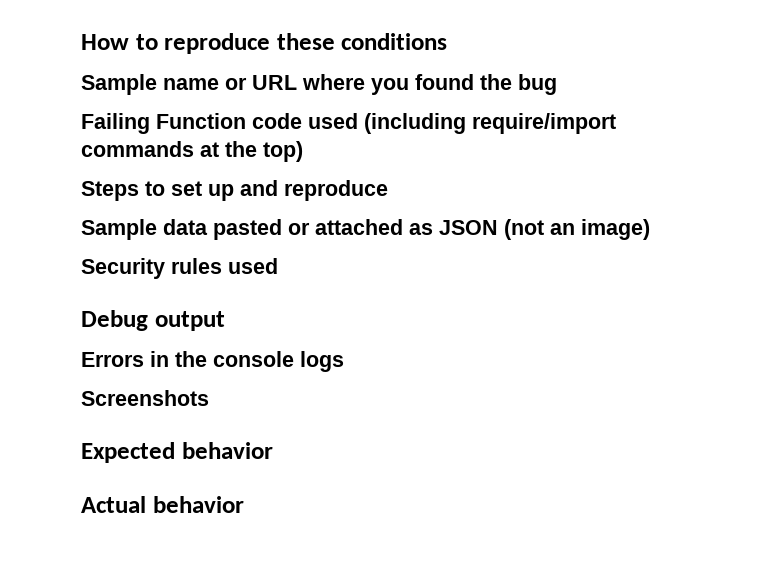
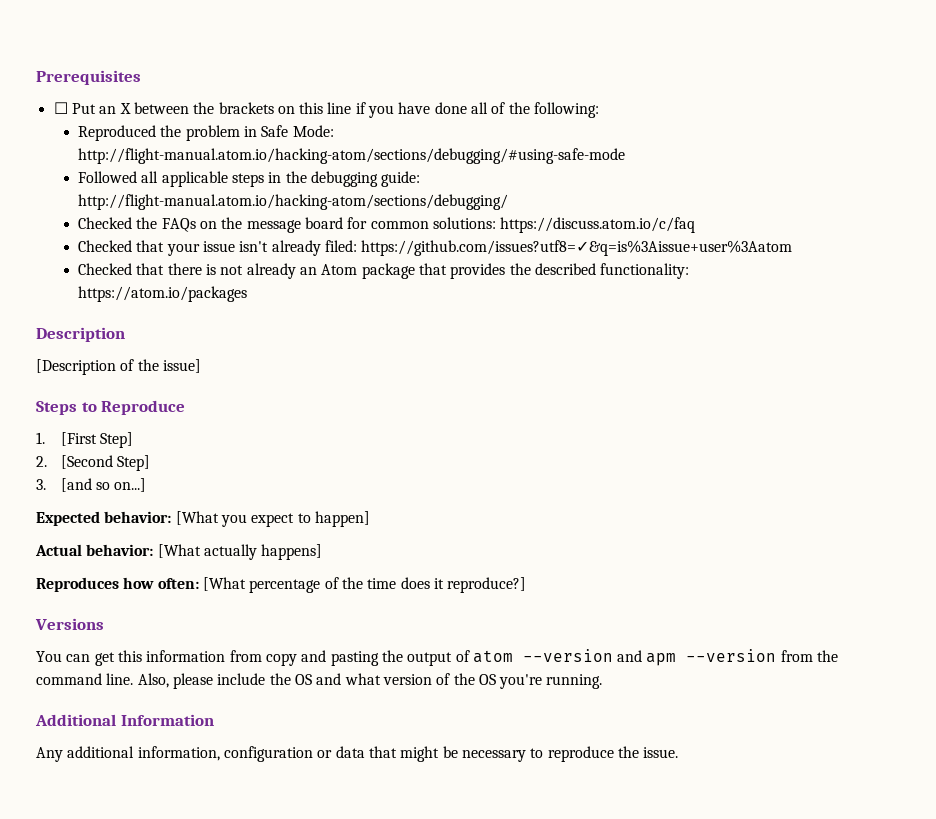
[81,33,448,54] [81,74,557,95] [81,113,616,134] [81,141,303,162] [81,180,388,201] [81,219,650,240] [81,258,278,279] [81,310,225,331] [81,351,344,372] [81,390,209,406] [81,442,273,463] [81,496,244,513] How to reproduce these conditions // Sample name or URL where you found the bug // Failing Function code used (including require/import commands at the top) // Steps to set up and reproduce // Sample data pasted or attached as JSON (not an image) // Security rules used // Debug output // Errors in the console logs // Screenshots // Expected behavior // Actual behavior -> [36,70,141,85] [53,102,600,118] [78,125,334,141] [78,148,626,164] [78,171,421,187] [78,194,509,210] [78,217,696,233] [78,240,793,256] [78,263,690,279] [78,286,248,302] [36,327,125,342] [36,359,201,375] [36,400,186,415] [36,432,133,448] [36,455,150,471] [36,478,147,492] [36,511,370,527] [35,544,323,560] [36,577,527,593] [35,618,104,630] [36,649,839,666] [36,673,603,689] [35,714,214,726] [36,746,679,762] Prerequisites // ☐ Put an X between the brackets on this line if you have done all of the following: // Reproduced the problem in Safe Mode: http://flight-manual.atom.io/hacking-atom/sections/debugging/#using-safe-mode // Followed all applicable steps in the debugging guide: http://flight-manual.atom.io/hacking-atom/sections/debugging/ // Checked the FAQs on the message board for common solutions: https://discuss.atom.io/c/faq // Checked that your issue isn't already filed: https://github.com/issues?utf8=✓&q=is%3Aissue+user%3Aatom // Checked that there is not already an Atom package that provides the described functionality: https://atom.io/packages // Description // [Description of the issue] // Steps to Reproduce // 1. [First Step] // 2. [Second Step] // 3. [and so on...] // Expected behavior: [What you expect to happen] // Actual behavior: [What actually happens] // Reproduces how often: [What percentage of the time does it reproduce?] // Versions // You can get this information from copy and pasting the output of atom --version and apm --version from the command line. Also, please include the OS and what version of the OS you're running. // Additional Information // Any additional information, configuration or data that might be necessary to reproduce the issue.

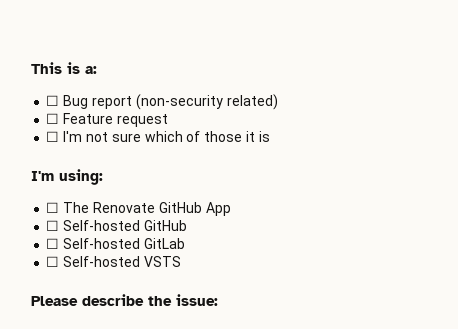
[36,70,141,85] [53,102,600,118] [78,125,334,141] [78,148,626,164] [78,171,421,187] [78,194,509,210] [78,217,696,233] [78,240,793,256] [78,263,690,279] [78,286,248,302] [36,327,125,342] [36,359,201,375] [36,400,186,415] [36,432,133,448] [36,455,150,471] [36,478,147,492] [36,511,370,527] [35,544,323,560] [36,577,527,593] [35,618,104,630] [36,649,839,666] [36,673,603,689] [35,714,214,726] [36,746,679,762] Prerequisites // ☐ Put an X between the brackets on this line if you have done all of the following: // Reproduced the problem in Safe Mode: http://flight-manual.atom.io/hacking-atom/sections/debugging/#using-safe-mode // Followed all applicable steps in the debugging guide: http://flight-manual.atom.io/hacking-atom/sections/debugging/ // Checked the FAQs on the message board for common solutions: https://discuss.atom.io/c/faq // Checked that your issue isn't already filed: https://github.com/issues?utf8=✓&q=is%3Aissue+user%3Aatom // Checked that there is not already an Atom package that provides the described functionality: https://atom.io/packages // Description // [Description of the issue] // Steps to Reproduce // 1. [First Step] // 2. [Second Step] // 3. [and so on...] // Expected behavior: [What you expect to happen] // Actual behavior: [What actually happens] // Reproduces how often: [What percentage of the time does it reproduce?] // Versions // You can get this information from copy and pasting the output of atom --version and apm --version from the command line. Also, please include the OS and what version of the OS you're running. // Additional Information // Any additional information, configuration or data that might be necessary to reproduce the issue. -> [31,62,97,74] [46,94,278,110] [46,113,168,127] [46,131,270,142] [31,169,103,185] [46,202,231,216] [46,220,187,231] [46,238,185,249] [46,256,181,267] [31,294,218,306] This is a: // ☐ Bug report (non-security related) // ☐ Feature request // ☐ I'm not sure which of those it is // I'm using: // ☐ The Renovate GitHub App // ☐ Self-hosted GitHub // ☐ Self-hosted GitLab // ☐ Self-hosted VSTS // Please describe the issue:

